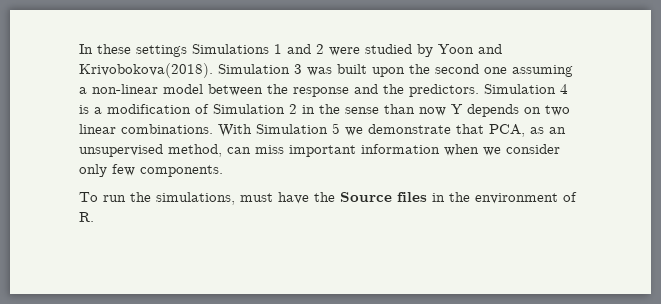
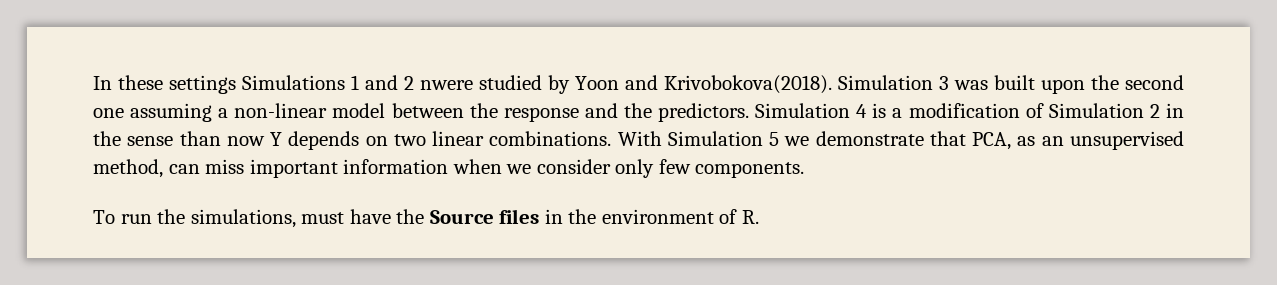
[329,47,360,56] were -> [420,80,473,90] nwere

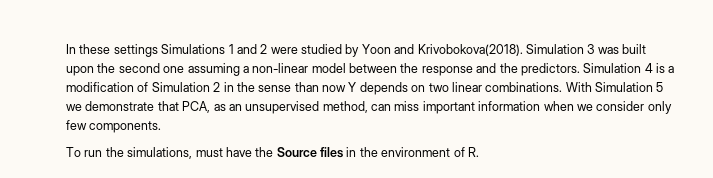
[420,80,473,90] nwere -> [270,47,298,54] were

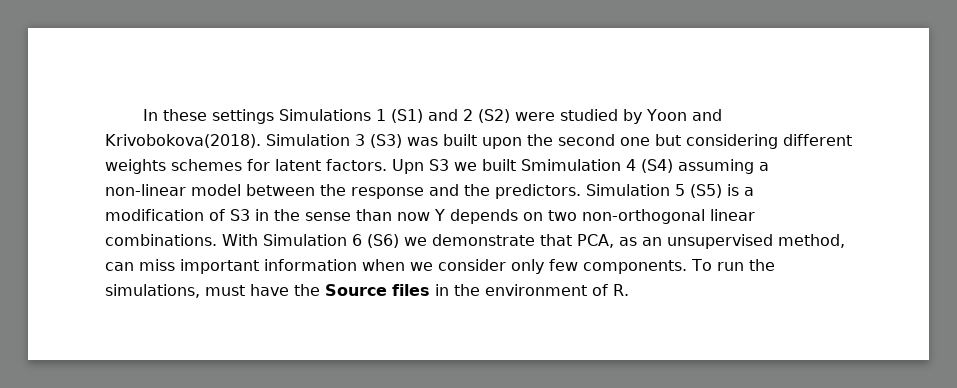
(234, 49) none -> [391,109,424,123] (S1)
(268, 49) none -> [478,109,511,123] (S2)
(595, 49) none -> [370,134,402,148] (S3)
(185, 69) none -> [655,134,852,149] [105,159,673,174] but considering different weights schemes for latent factors. Upn S3 we built Smimulation 4 (S4)
[644,63,653,73] 4 -> [675,184,722,198] 5 (S5)
[151,82,221,92] Simulation 2 -> [230,209,250,221] S3
(449, 87) none -> [582,209,705,224] non-orthogonal
[656,82,664,92] 5 -> [352,234,399,248] 6 (S6)
(162, 127) // -> (687, 267) none

